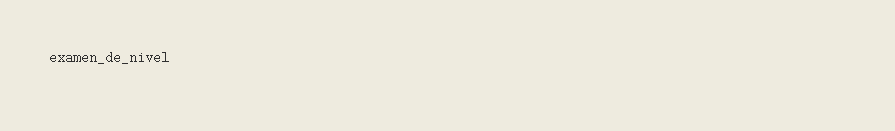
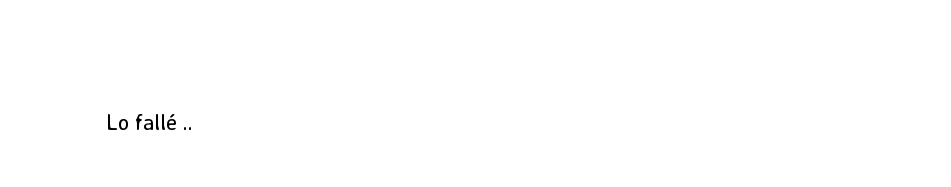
[49,51,169,64] examen_de_nivel -> [106,114,193,130] Lo fallé ..

